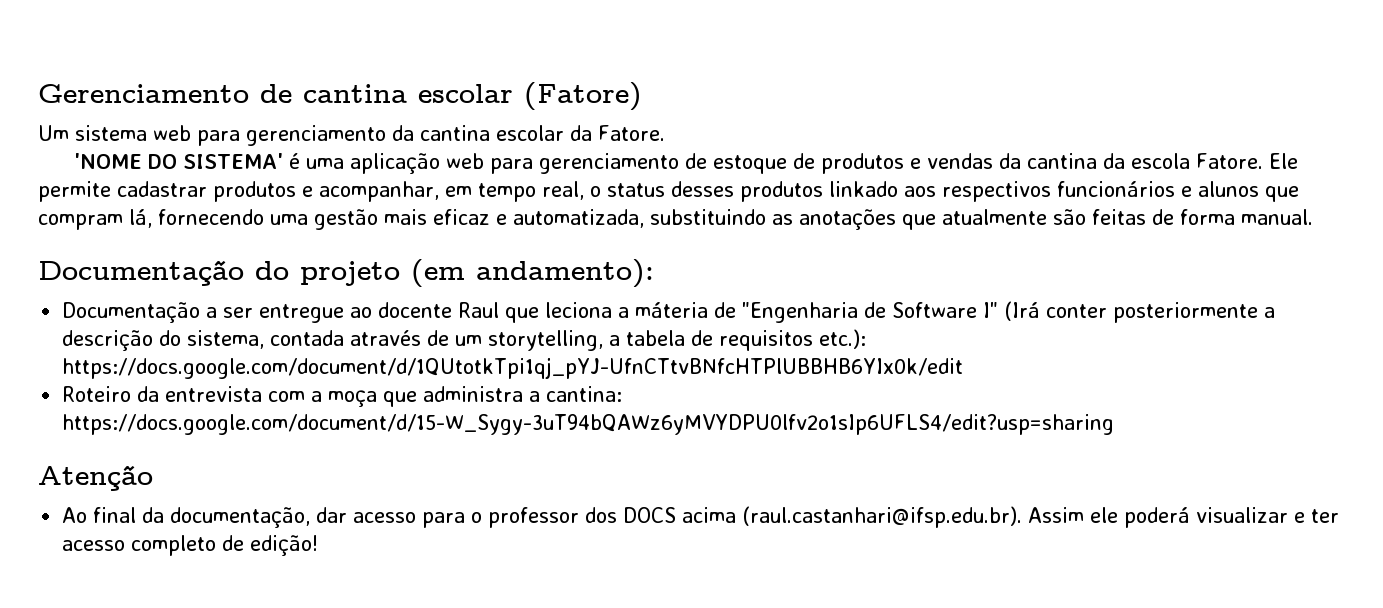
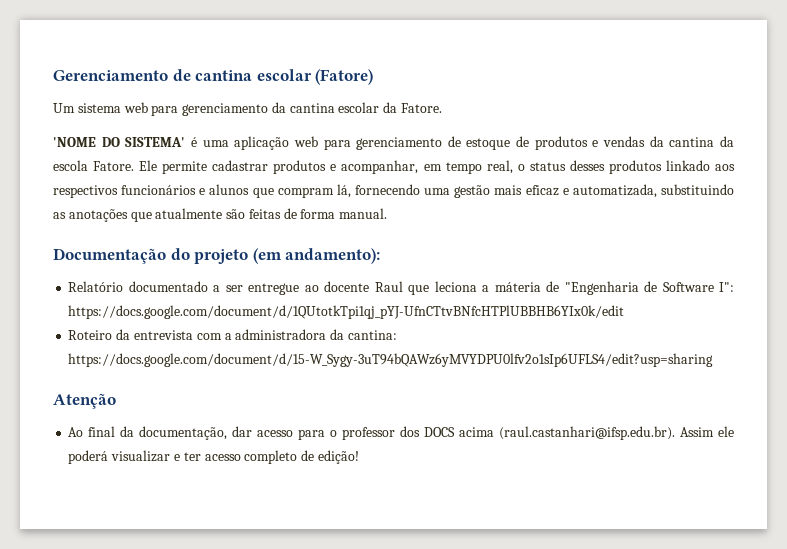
[62,302,201,323] Documentação -> [68,281,208,292] Relatório documentado
[983,301,1276,323] [62,329,867,351] I" (Irá conter posteriormente a descrição do sistema, contada através de um storytelling, a tabela de requisitos etc.): -> [719,282,735,292] I":
[328,386,541,407] moça que administra a -> [235,329,345,340] administradora da

